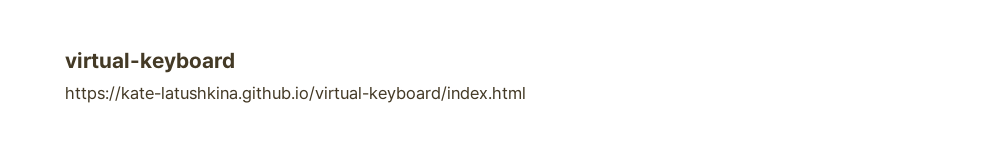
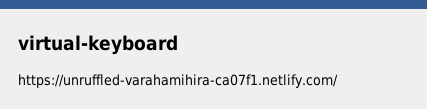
[65,86,526,103] https://kate-latushkina.github.io/virtual-keyboard/index.html -> [18,74,338,88] https://unruffled-varahamihira-ca07f1.netlify.com/

